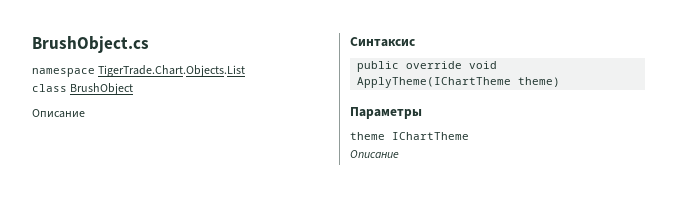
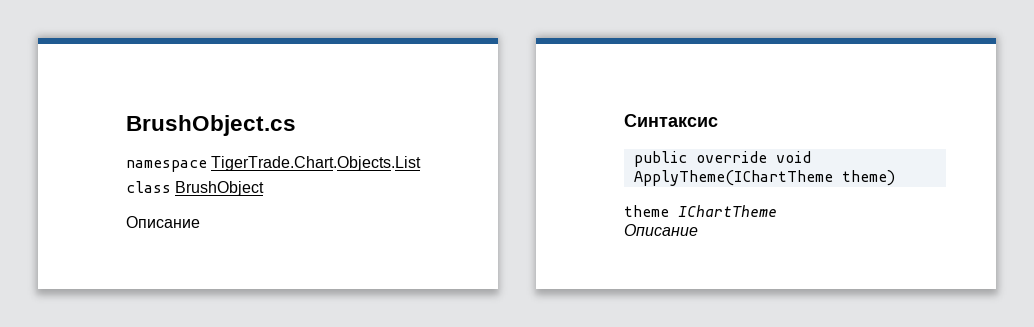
[350,107,422,119] // Параметры -> (895, 178) none

